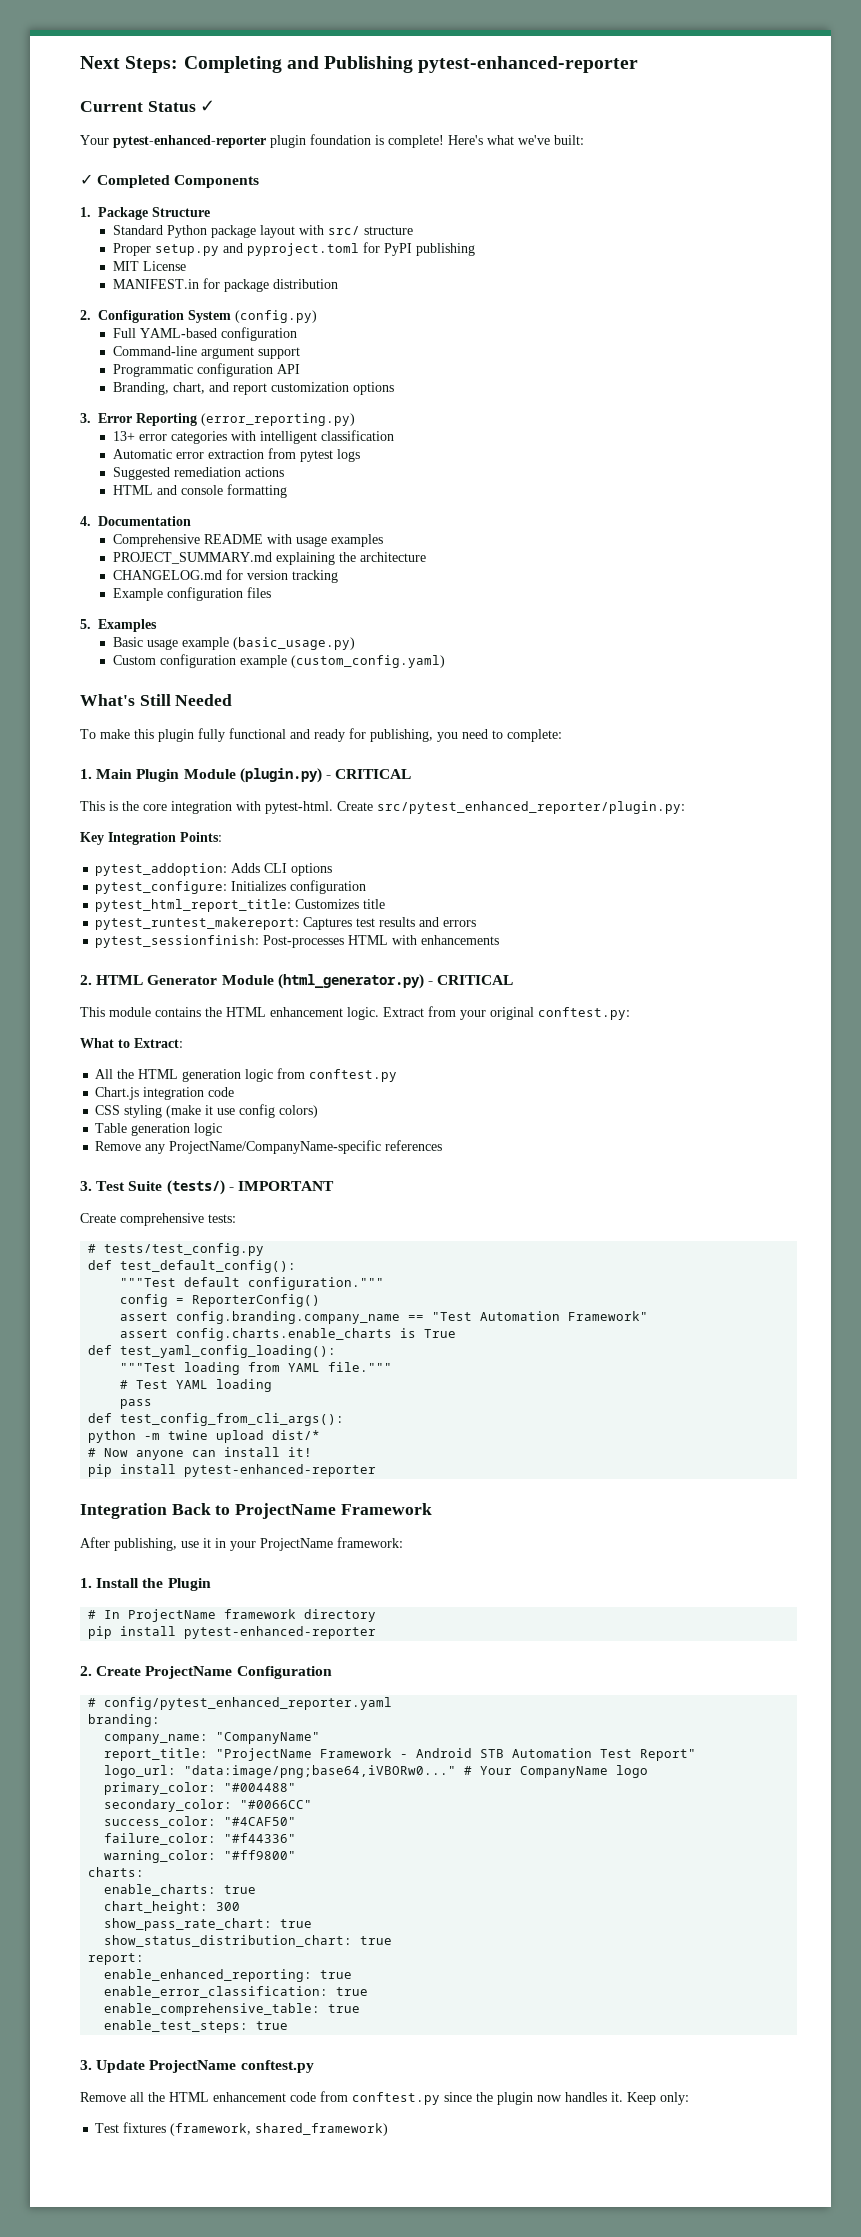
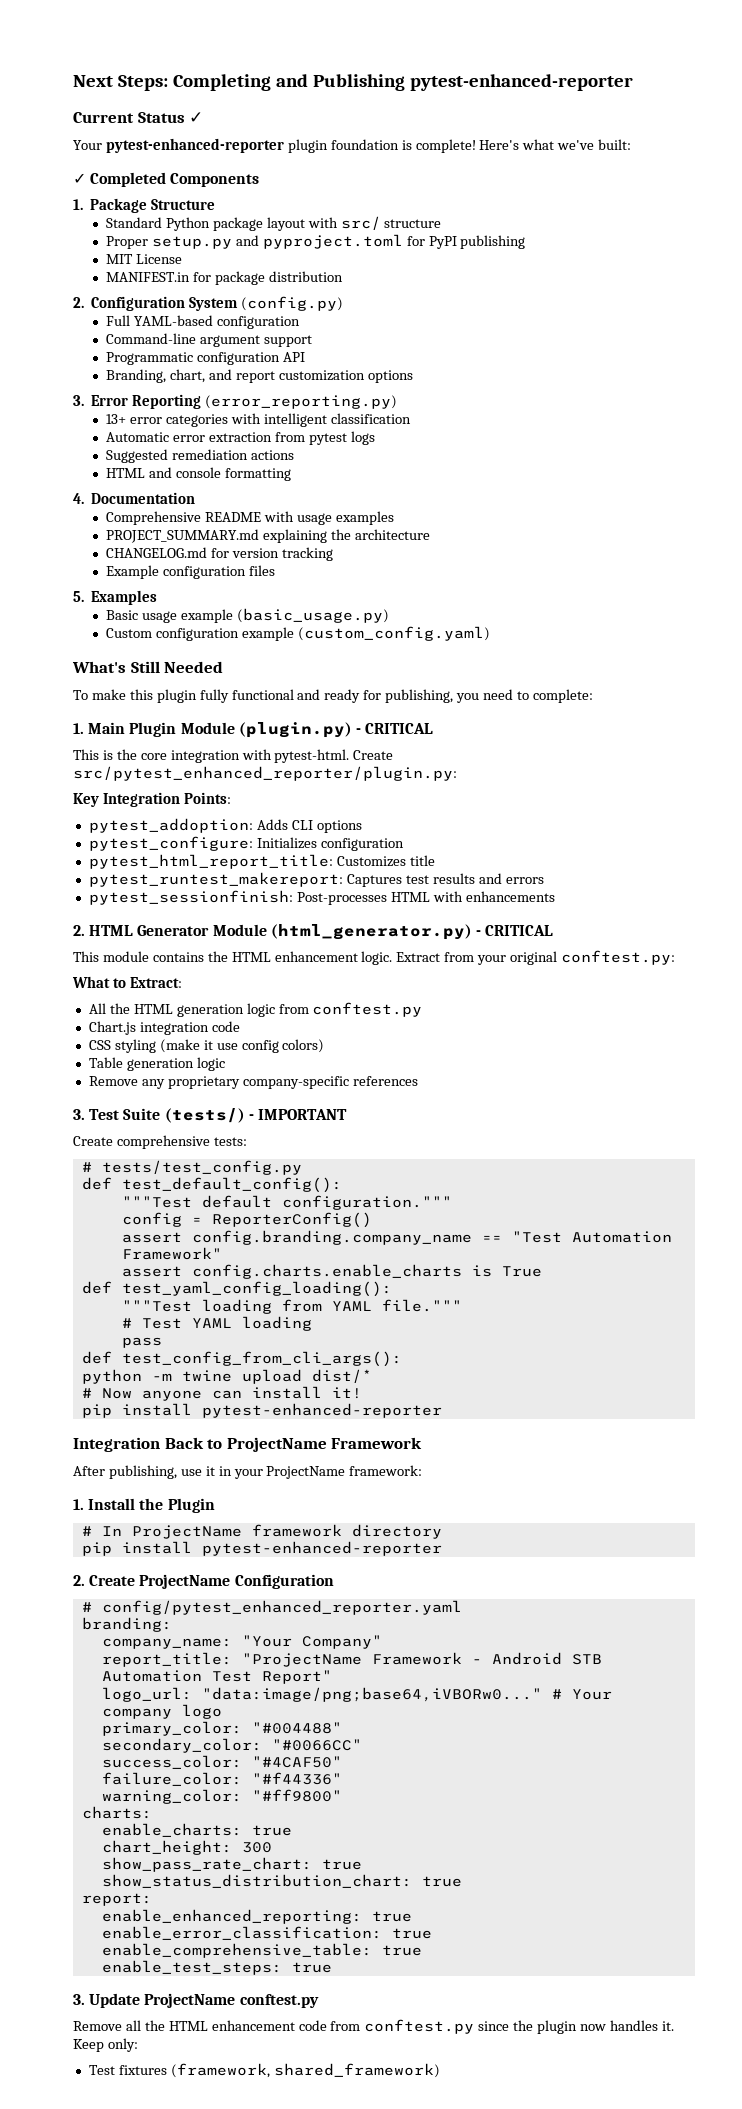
[169,1140,382,1154] ProjectName/CompanyName-specific -> [167,1076,349,1089] proprietary company-specific
[216,1732,321,1744] "CompanyName" -> [241,1635,382,1649] "Your Company"
[520,1766,609,1778] CompanyName -> [101,1708,172,1719] company

